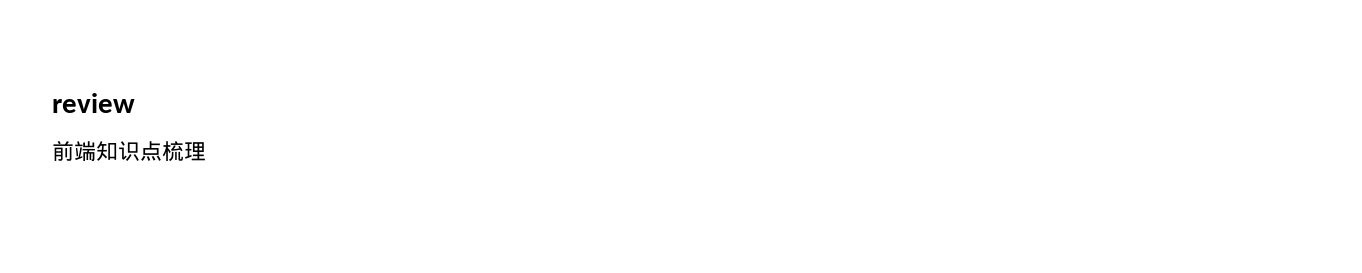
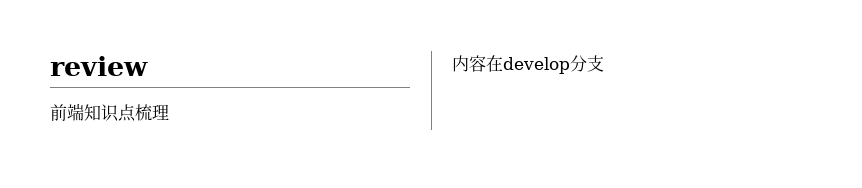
(206, 151) none -> [452,55,604,74] // 内容在develop分支

